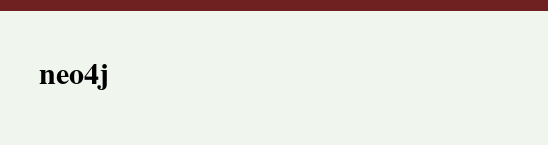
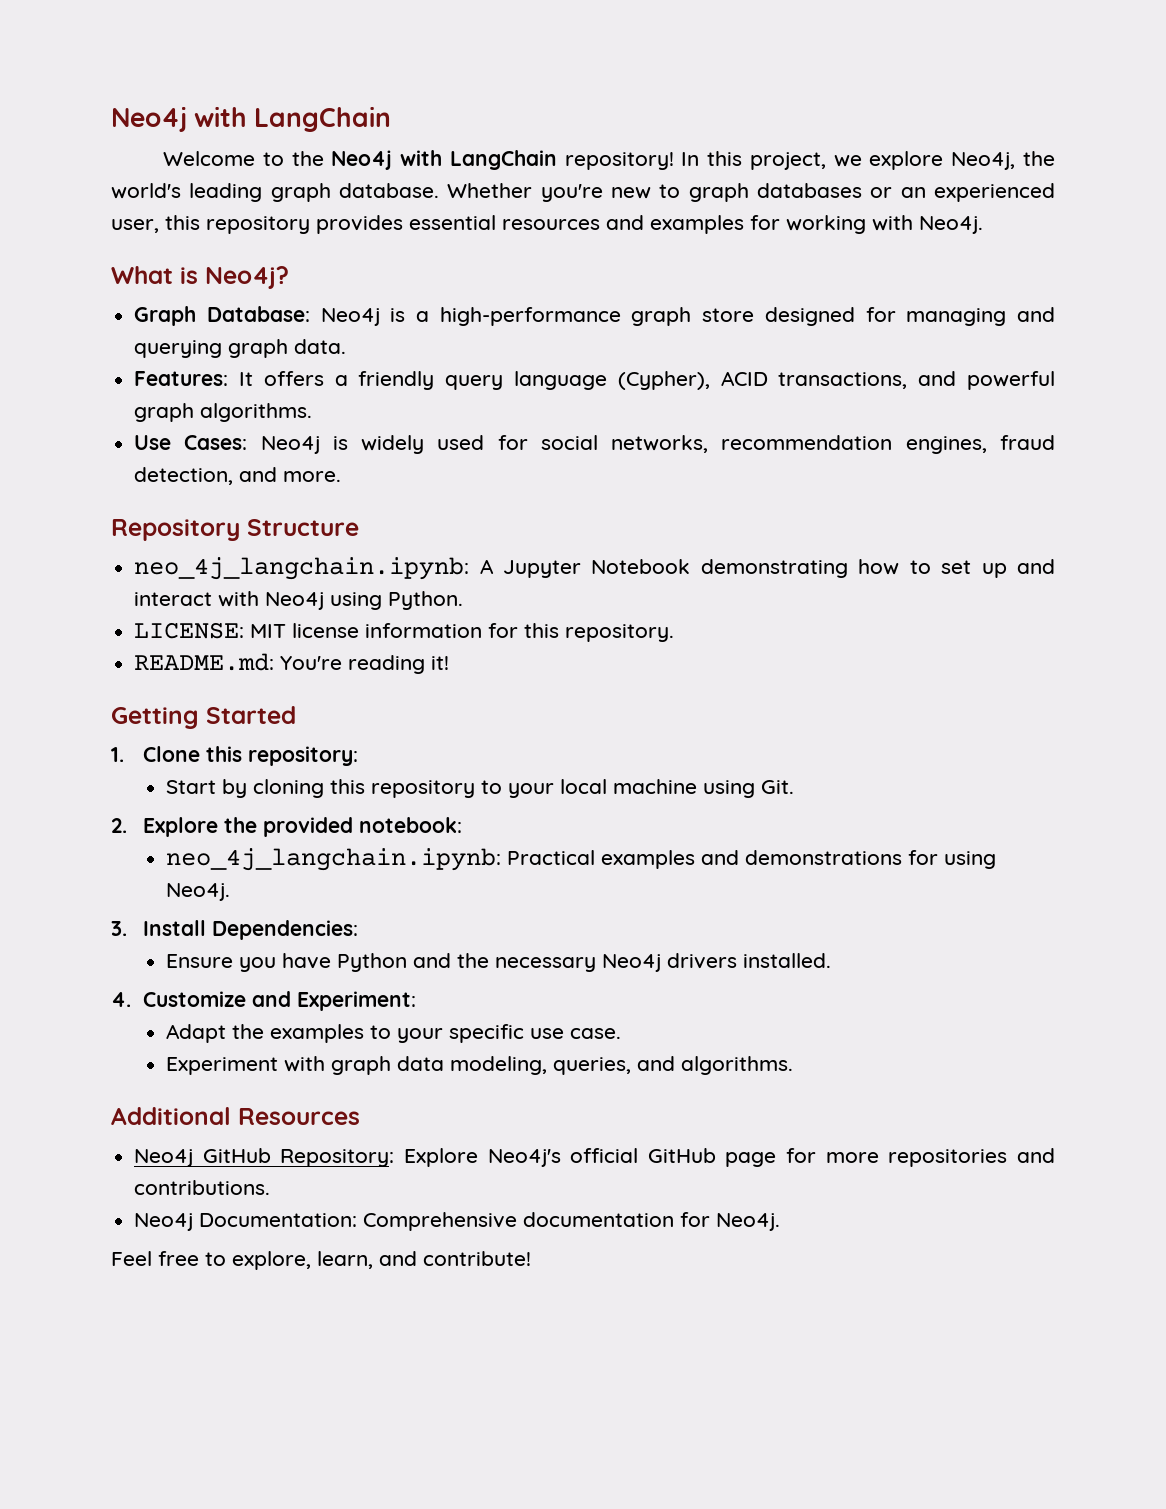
[39,64,109,90] neo4j -> [111,106,392,132] [162,150,1055,170] [111,183,1056,202] [111,215,983,234] [111,266,289,289] [134,306,1055,326] [134,339,347,358] [134,371,1055,390] [134,403,313,422] [134,435,1055,454] [134,467,342,485] [111,519,359,541] [134,557,1055,580] [134,591,464,610] [134,622,675,642] [134,653,450,674] [111,706,296,729] [111,746,358,766] [165,779,794,798] [111,817,462,837] [165,848,996,871] [165,883,230,901] [111,920,358,940] [165,953,831,972] [111,991,416,1011] [165,1024,621,1043] [165,1056,793,1075] [111,1107,360,1125] [134,1148,1055,1167] [134,1180,271,1195] [134,1212,781,1231] [111,1251,531,1270] Neo4j with LangChain // Welcome to the Neo4j with LangChain repository! In this project, we explore Neo4j, the world's leading graph database. Whether you're new to graph databases or an experienced user, this repository provides essential resources and examples for working with Neo4j. // What is Neo4j? // Graph Database: Neo4j is a high-performance graph store designed for managing and querying graph data. // Features: It offers a friendly query language (Cypher), ACID transactions, and powerful graph algorithms. // Use Cases: Neo4j is widely used for social networks, recommendation engines, fraud detection, and more. // Repository Structure // neo_4j_langchain.ipynb: A Jupyter Notebook demonstrating how to set up and interact with Neo4j using Python. // LICENSE: MIT license information for this repository. // README.md: You're reading it! // Getting Started // 1. Clone this repository: // Start by cloning this repository to your local machine using Git. // 2. Explore the provided notebook: // neo_4j_langchain.ipynb: Practical examples and demonstrations for using Neo4j. // 3. Install Dependencies: // Ensure you have Python and the necessary Neo4j drivers installed. // 4. Customize and Experiment: // Adapt the examples to your specific use case. // Experiment with graph data modeling, queries, and algorithms. // Additional Resources // Neo4j GitHub Repository: Explore Neo4j's official GitHub page for more repositories and contributions. // Neo4j Documentation: Comprehensive documentation for Neo4j. // Feel free to explore, learn, and contribute!

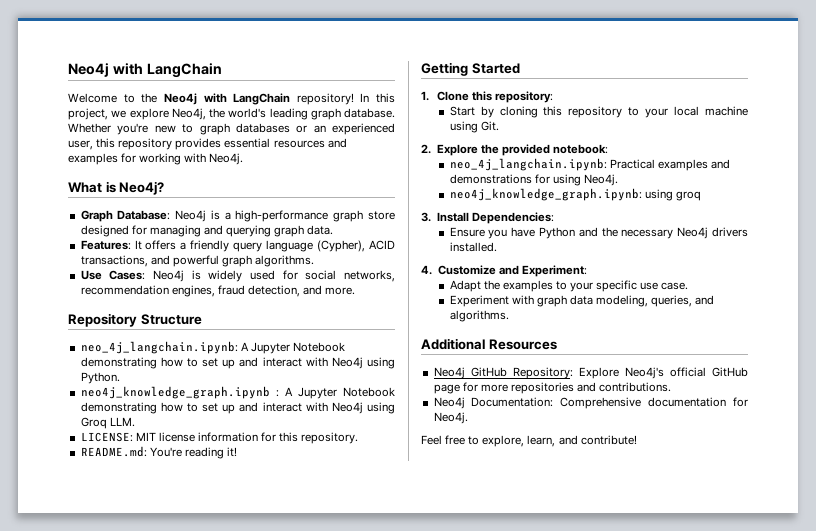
(464, 600) none -> [80,386,395,399] [80,402,395,414] [80,417,135,429] // neo4j_knowledge_graph.ipynb : A Jupyter Notebook demonstrating how to set up and interact with Neo4j using Groq LLM.
(230, 892) none -> [449,188,701,201] // neo4j_knowledge_graph.ipynb: using groq

